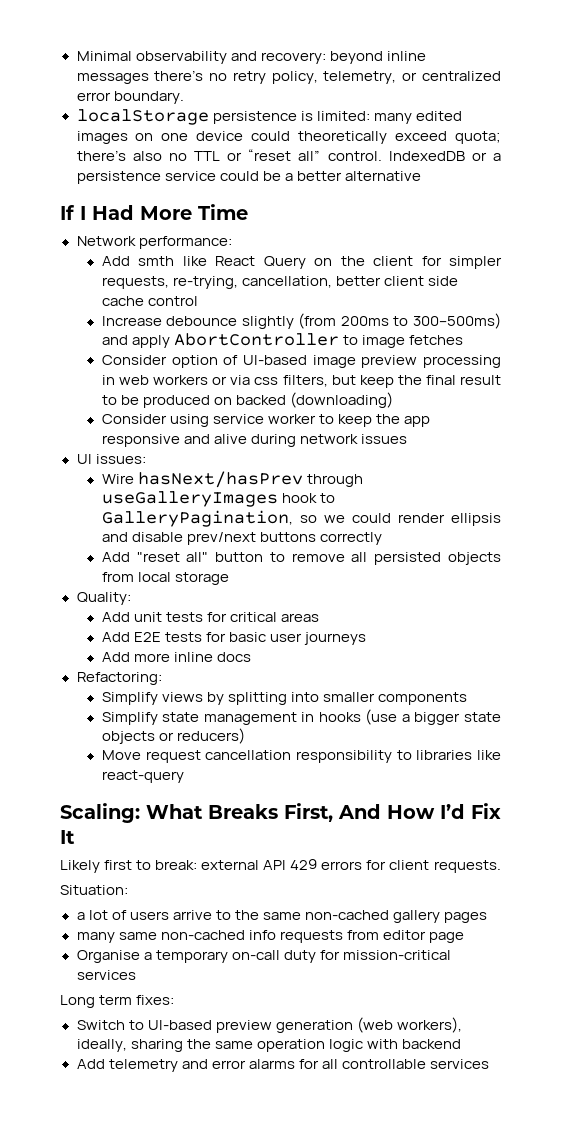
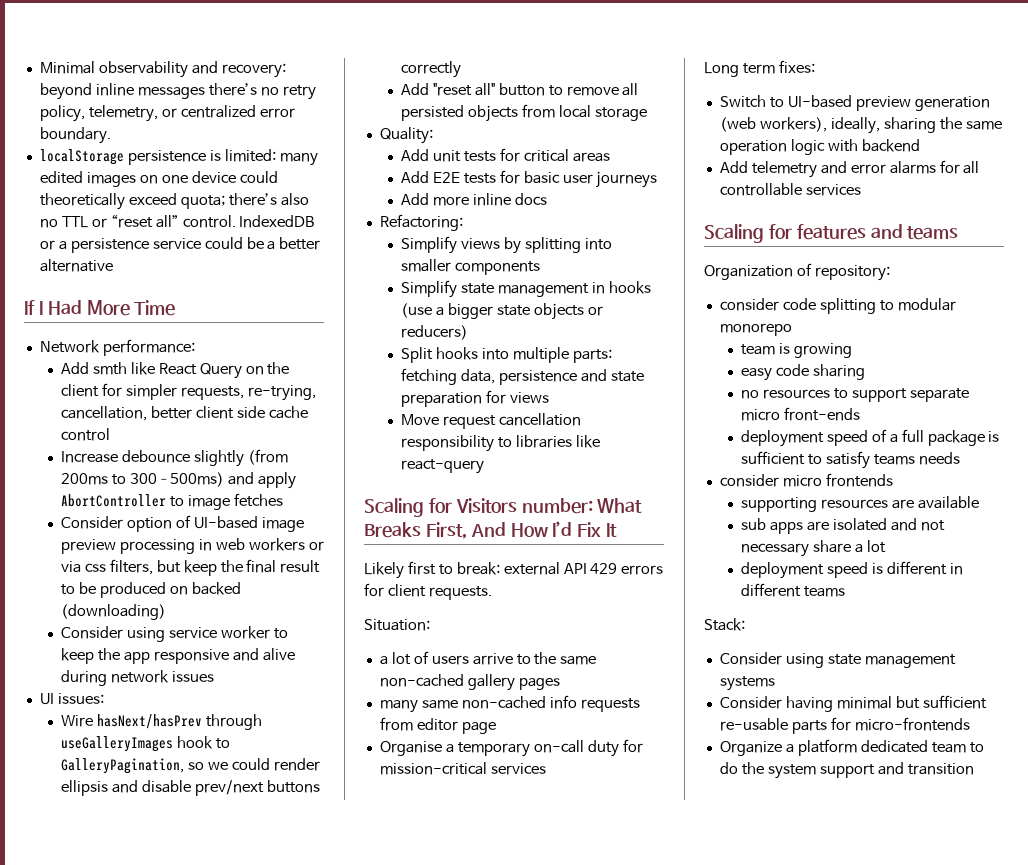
(246, 736) none -> [400,347,612,363] [400,368,644,385] [400,390,549,407] // Split hooks into multiple parts: fetching data, persistence and state preparation for views
[60,803,140,823] Scaling: -> [364,498,593,517] Scaling for Visitors number:
(489, 1064) none -> [704,224,959,243] [704,263,890,281] [719,298,956,314] [719,323,792,336] [740,343,852,358] [740,364,865,381] [740,388,969,402] [740,407,860,421] [740,429,1000,447] [740,451,960,469] [719,473,893,487] [740,496,979,512] [740,518,945,534] [740,540,886,557] [740,561,963,579] [740,583,845,597] [704,618,745,631] [719,652,956,668] [719,676,775,691] [719,695,987,712] [719,717,970,734] [719,739,984,756] [719,762,974,779] // Scaling for features and teams // Organization of repository: // consider code splitting to modular monorepo // team is growing // easy code sharing // no resources to support separate micro front-ends // deployment speed of a full package is sufficient to satisfy teams needs // consider micro frontends // supporting resources are available // sub apps are isolated and not necessary share a lot // deployment speed is different in different teams // Stack: // Consider using state management systems // Consider having minimal but sufficient re-usable parts for micro-frontends // Organize a platform dedicated team to do the system support and transition

